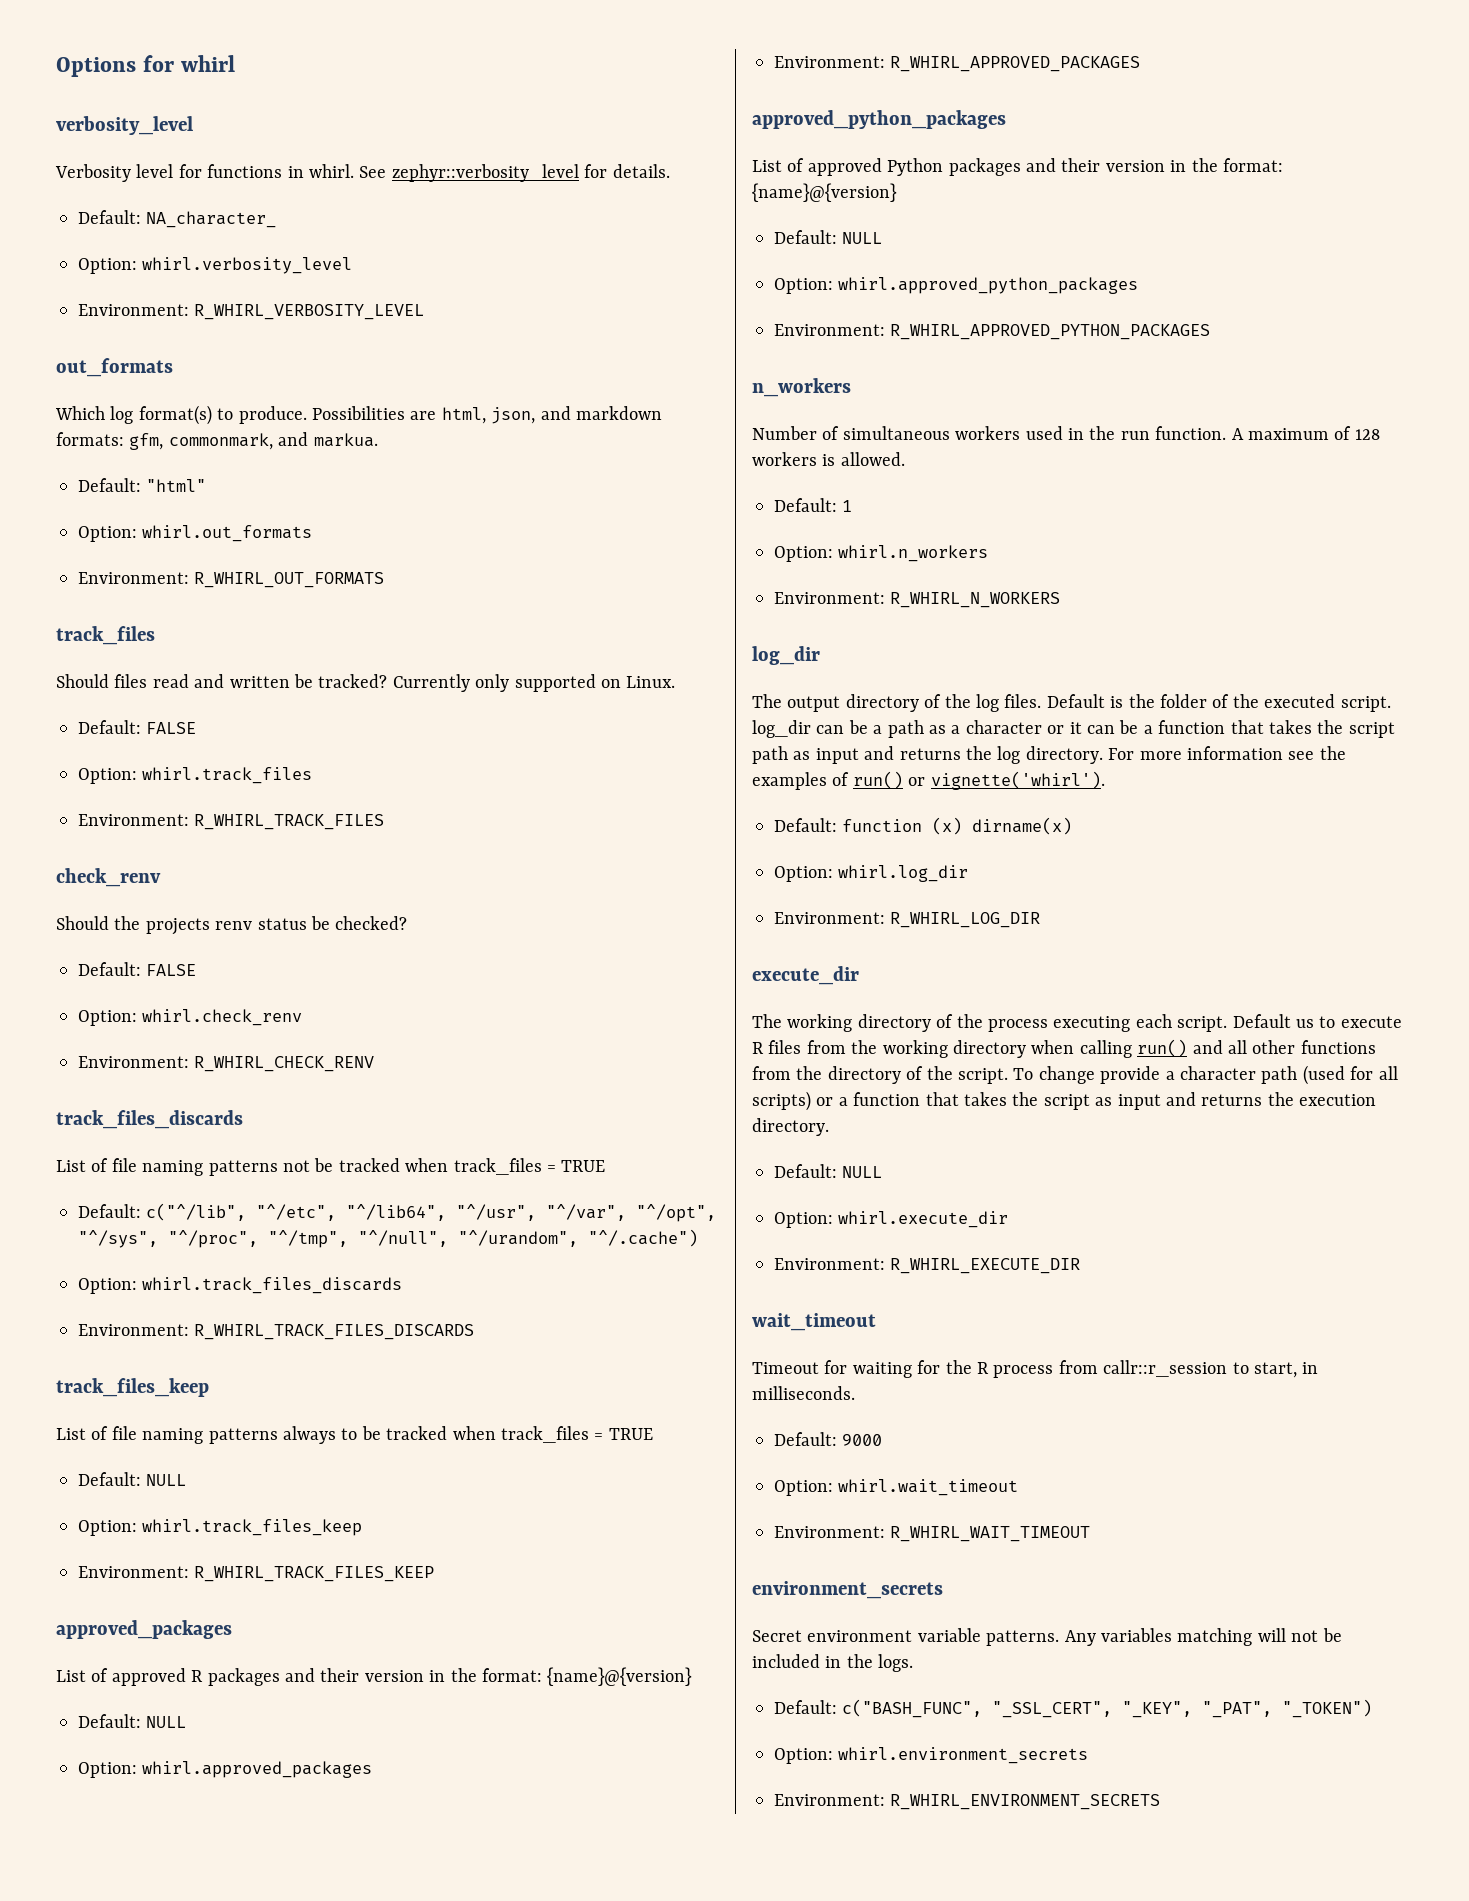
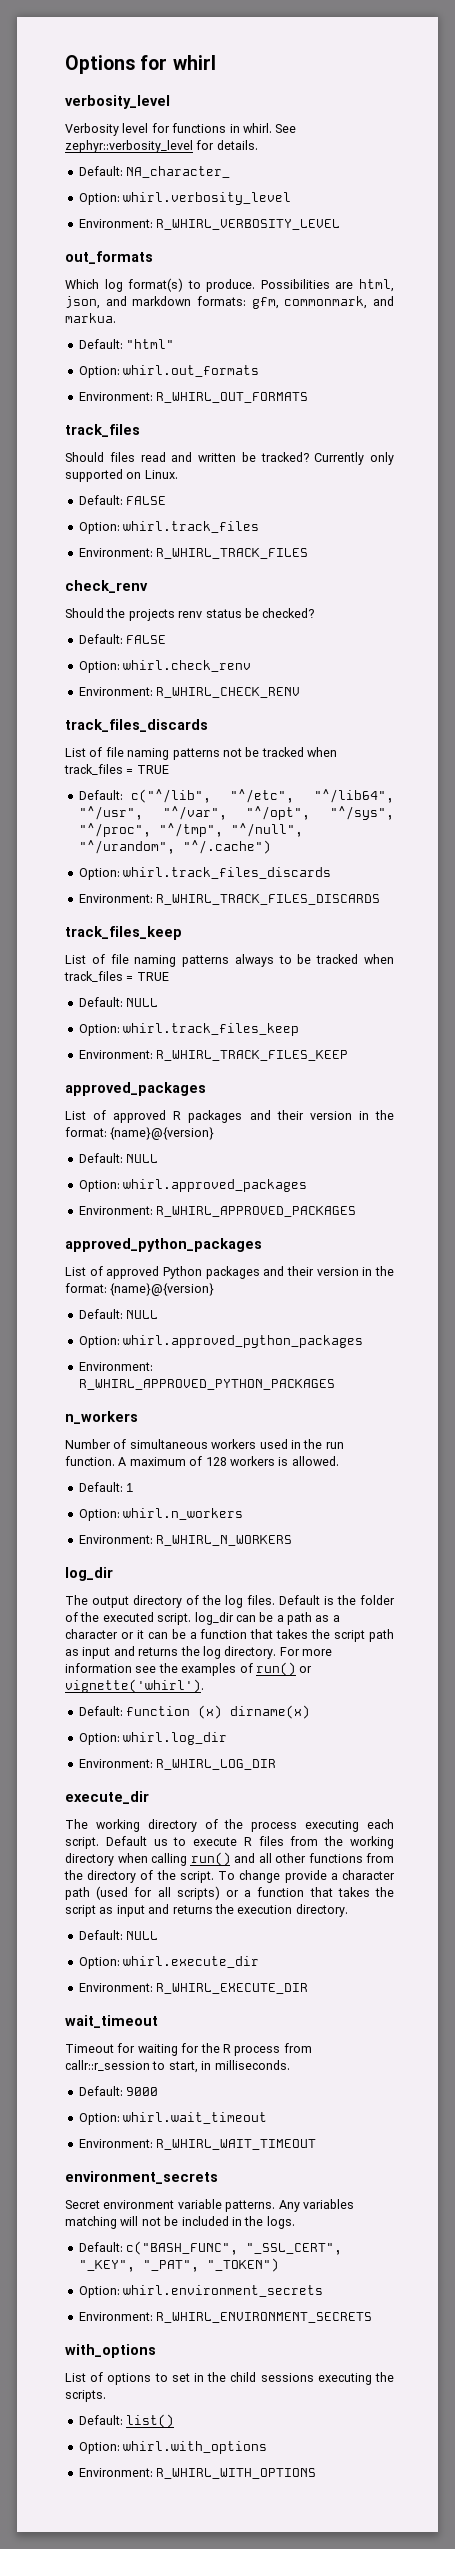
(1161, 1802) none -> [65,2344,156,2358] [65,2372,394,2385] [65,2390,106,2402] [78,2414,175,2428] [78,2441,268,2454] [78,2468,317,2479] // with_options // List of options to set in the child sessions executing the scripts. // Default: list() // Option: whirl.with_options // Environment: R_WHIRL_WITH_OPTIONS

